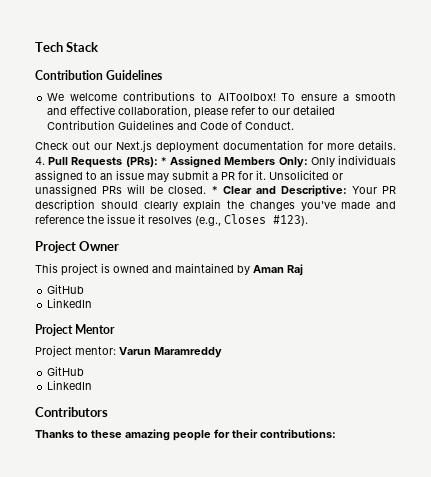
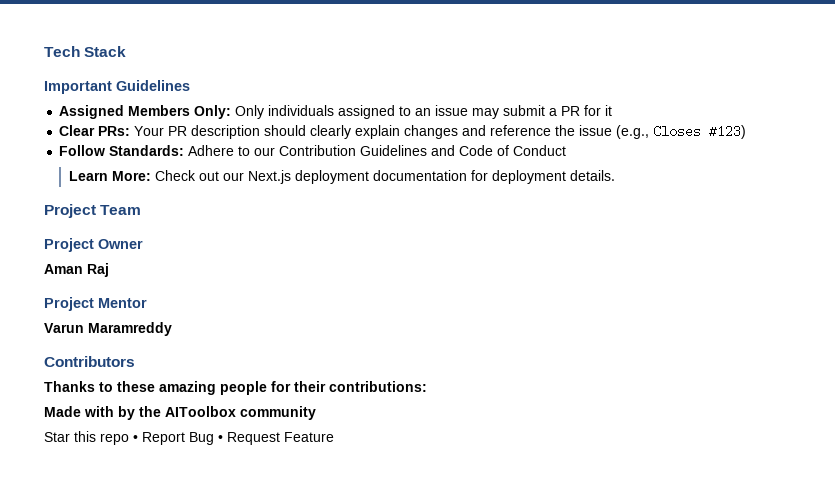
[35,70,103,80] Contribution -> [44,81,112,94] Important
[47,91,397,101] [47,105,336,118] [47,120,295,130] [35,140,396,153] [35,157,167,168] We welcome contributions to AIToolbox! To ensure a smooth and effective collaboration, please refer to our detailed Contribution Guidelines and Code of Conduct. // Check out our Next.js deployment documentation for more details. 4. Pull Requests (PRs): * -> (190, 85) none
[256,170,343,180] [35,184,347,197] it. Unsolicited or unassigned PRs will be closed. * Clear and Descriptive: -> [605,105,613,116] [59,125,131,136] it // Clear PRs:
[227,200,396,211] [35,214,308,226] [35,241,120,253] [35,263,250,276] the changes you've made and reference the issue it resolves (e.g., Closes #123). // Project Owner // This project is owned and maintained by -> [404,125,747,139] [59,145,567,156] [69,170,616,184] [44,204,142,218] [44,238,143,252] changes and reference the issue (e.g., Closes #123) // Follow Standards: Adhere to our Contribution Guidelines and Code of Conduct // Learn More: Check out our Next.js deployment documentation for deployment details. // Project Team // Project Owner //
[47,284,85,294] [47,298,93,308] // GitHub // LinkedIn -> (109, 270) none
[35,345,116,357] Project mentor: -> (147, 303) none
[47,366,85,376] [47,380,93,390] // GitHub // LinkedIn -> (172, 329) none
(336, 433) none -> [44,406,316,420] [44,431,334,445] // Made with by the AIToolbox community // Star this repo • Report Bug • Request Feature

